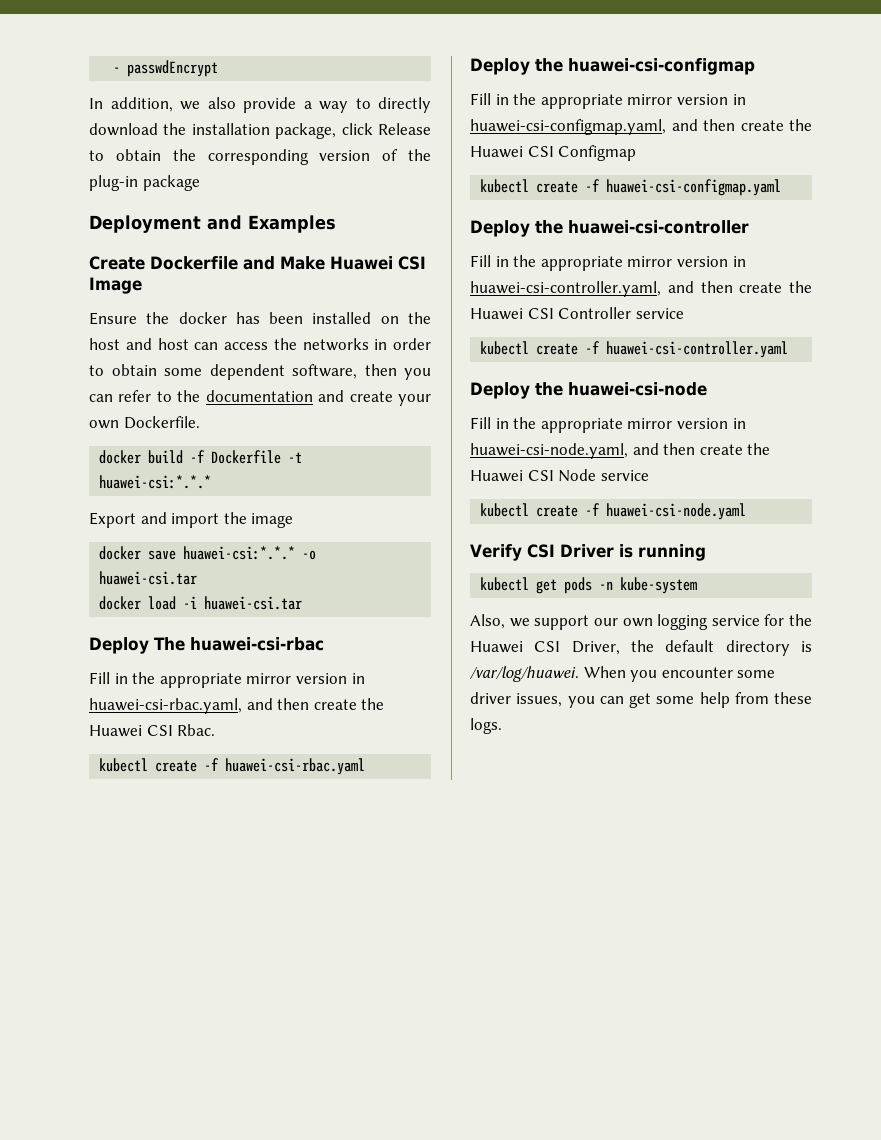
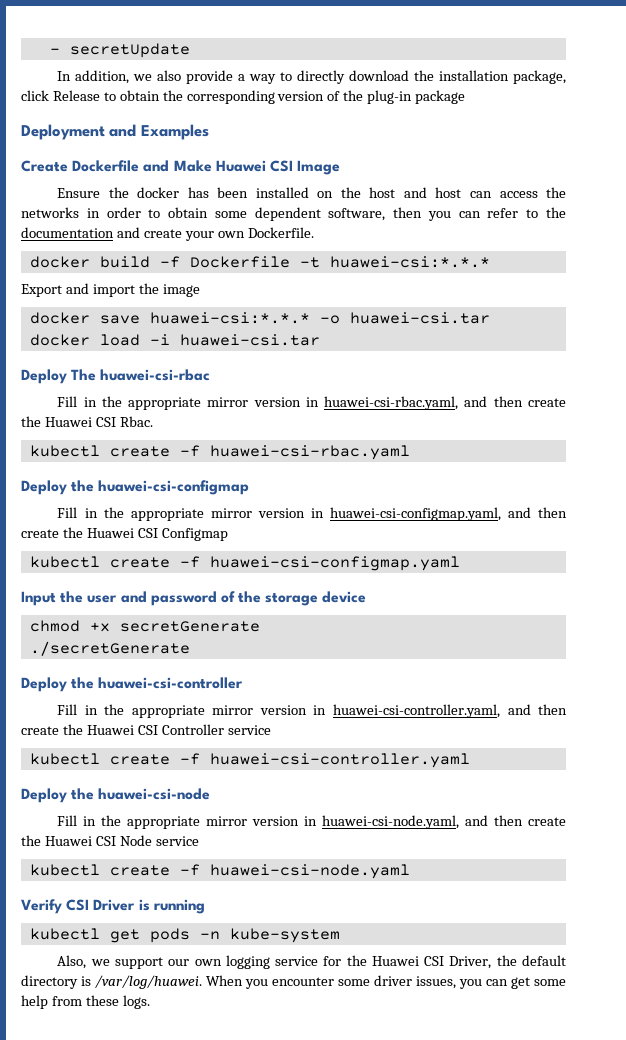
[127,60,219,77] passwdEncrypt -> [69,43,190,58] secretUpdate
(782, 187) none -> [21,591,367,606] [29,620,260,632] [29,641,190,656] // Input the user and password of the storage device // chmod +x secretGenerate // ./secretGenerate

